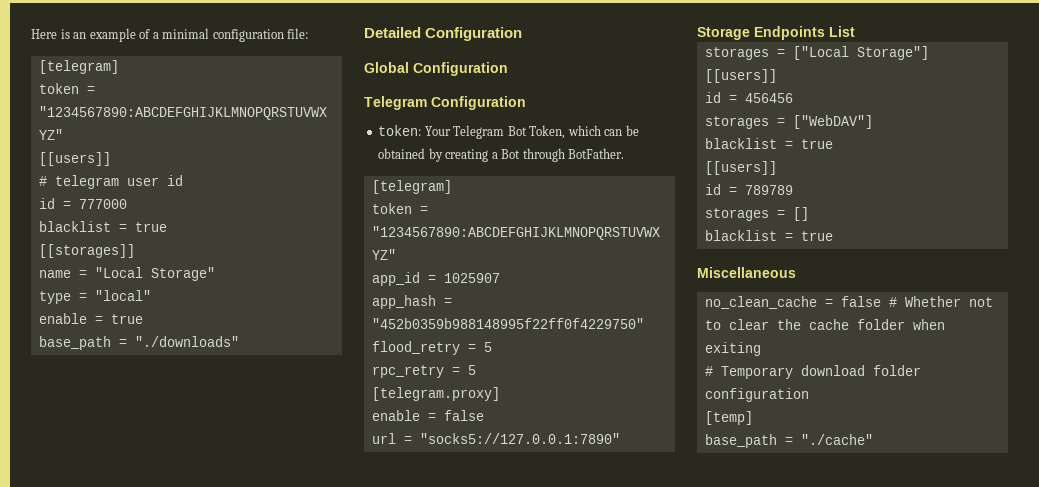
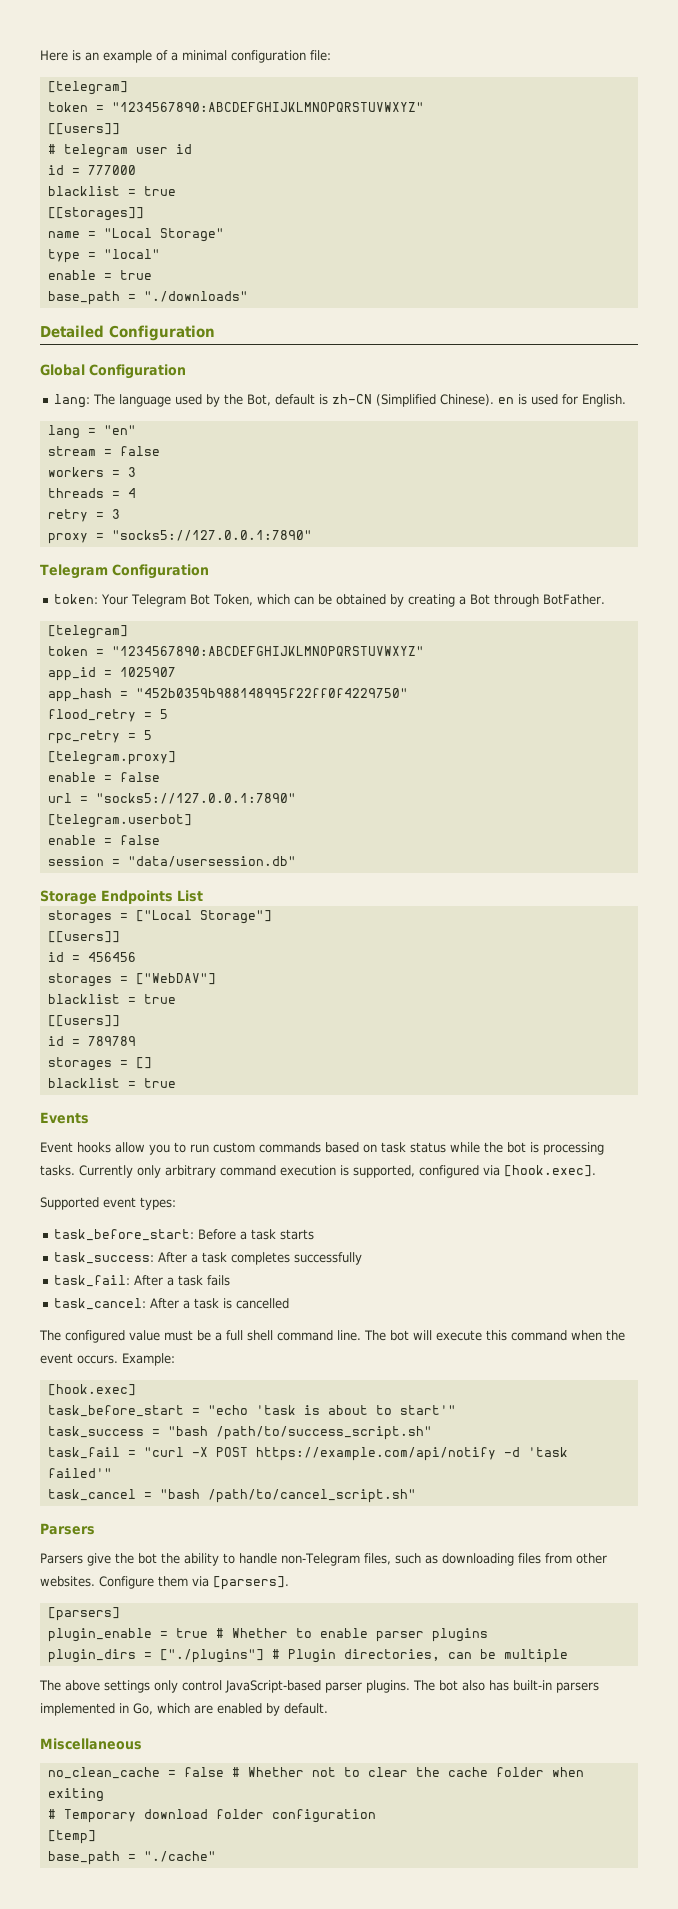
(508, 69) none -> [54,394,627,408] [47,425,136,439] [47,446,160,456] [47,467,136,477] [47,488,136,498] [47,509,120,522] [47,530,312,544] // lang: The language used by the Bot, default is zh-CN (Simplified Chinese). en is used for English. // lang = "en" // stream = false // workers = 3 // threads = 4 // retry = 3 // proxy = "socks5://127.0.0.1:7890"
(620, 438) none -> [47,814,192,828] [47,835,160,845] [47,856,296,867] // [telegram.userbot] // enable = false // session = "data/usersession.db"
(833, 236) none -> [40,1112,89,1124] [40,1142,604,1155] [40,1165,596,1178] [40,1197,176,1210] [54,1229,315,1241] [54,1252,363,1265] [54,1275,231,1287] [54,1298,290,1310] [39,1330,625,1343] [40,1353,175,1366] [47,1384,136,1396] [47,1405,456,1417] [47,1426,432,1440] [47,1447,568,1461] [47,1468,112,1478] [47,1489,416,1503] [40,1523,95,1535] [40,1553,607,1566] [40,1576,289,1590] [47,1607,120,1621] [47,1628,488,1642] [47,1649,568,1663] [39,1680,599,1693] [40,1703,328,1716] // Events // Event hooks allow you to run custom commands based on task status while the bot is processing tasks. Currently only arbitrary command execution is supported, configured via [hook.exec]. // Supported event types: // task_before_start: Before a task starts // task_success: After a task completes successfully // task_fail: After a task fails // task_cancel: After a task is cancelled // The configured value must be a full shell command line. The bot will execute this command when the event occurs. Example: // [hook.exec] // task_before_start = "echo 'task is about to start'" // task_success = "bash /path/to/success_script.sh" // task_fail = "curl -X POST https://example.com/api/notify -d 'task failed'" // task_cancel = "bash /path/to/cancel_script.sh" // Parsers // Parsers give the bot the ability to handle non-Telegram files, such as downloading files from other websites. Configure them via [parsers]. // [parsers] // plugin_enable = true # Whether to enable parser plugins // plugin_dirs = ["./plugins"] # Plugin directories, can be multiple // The above settings only control JavaScript-based parser plugins. The bot also has built-in parsers implemented in Go, which are enabled by default.

